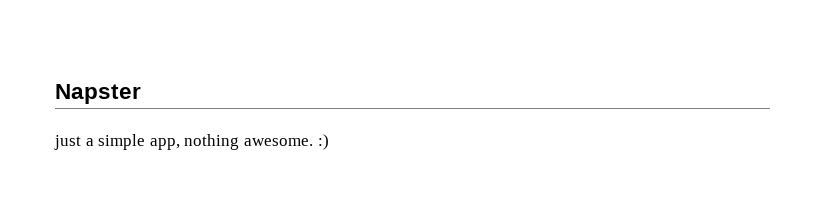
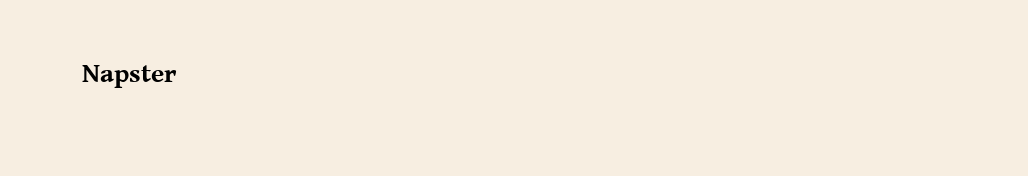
[54,134,329,150] // just a simple app, nothing awesome. :) -> (177, 76) none

